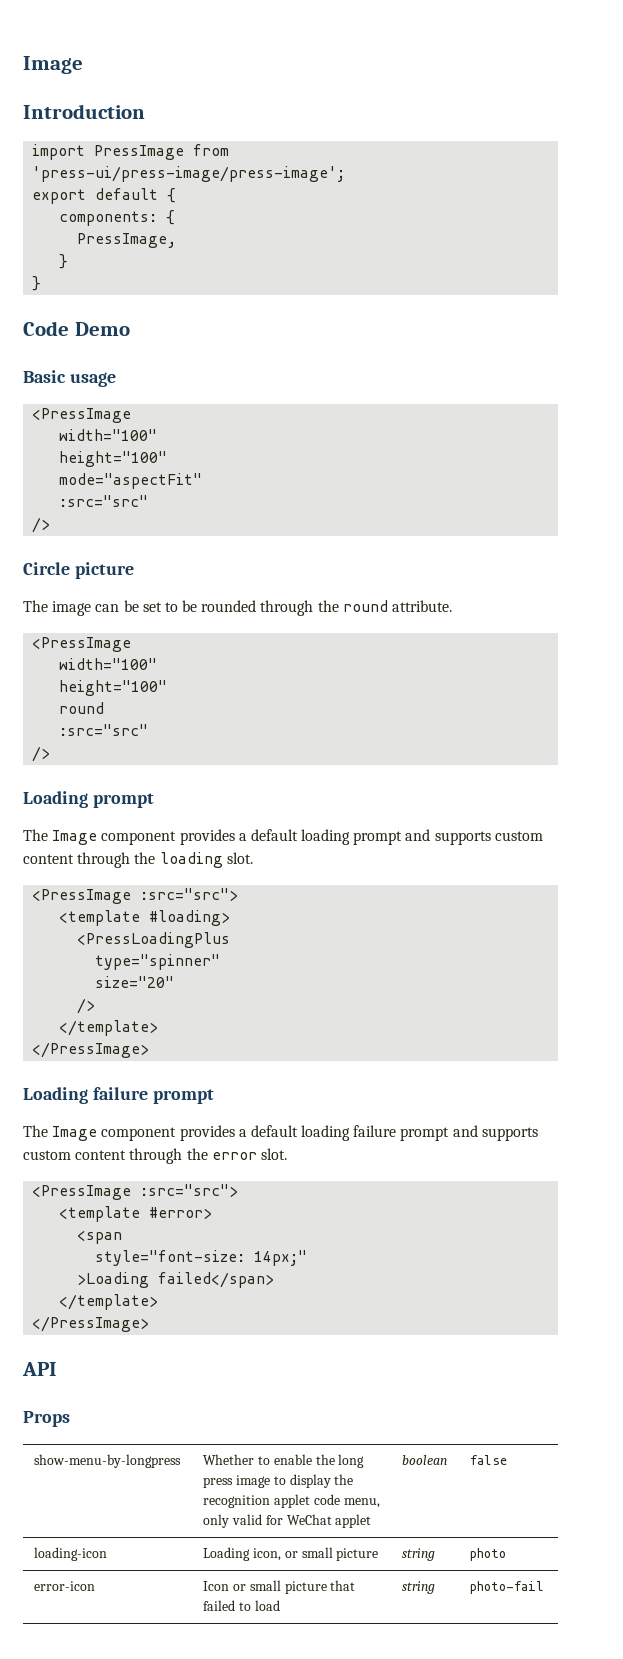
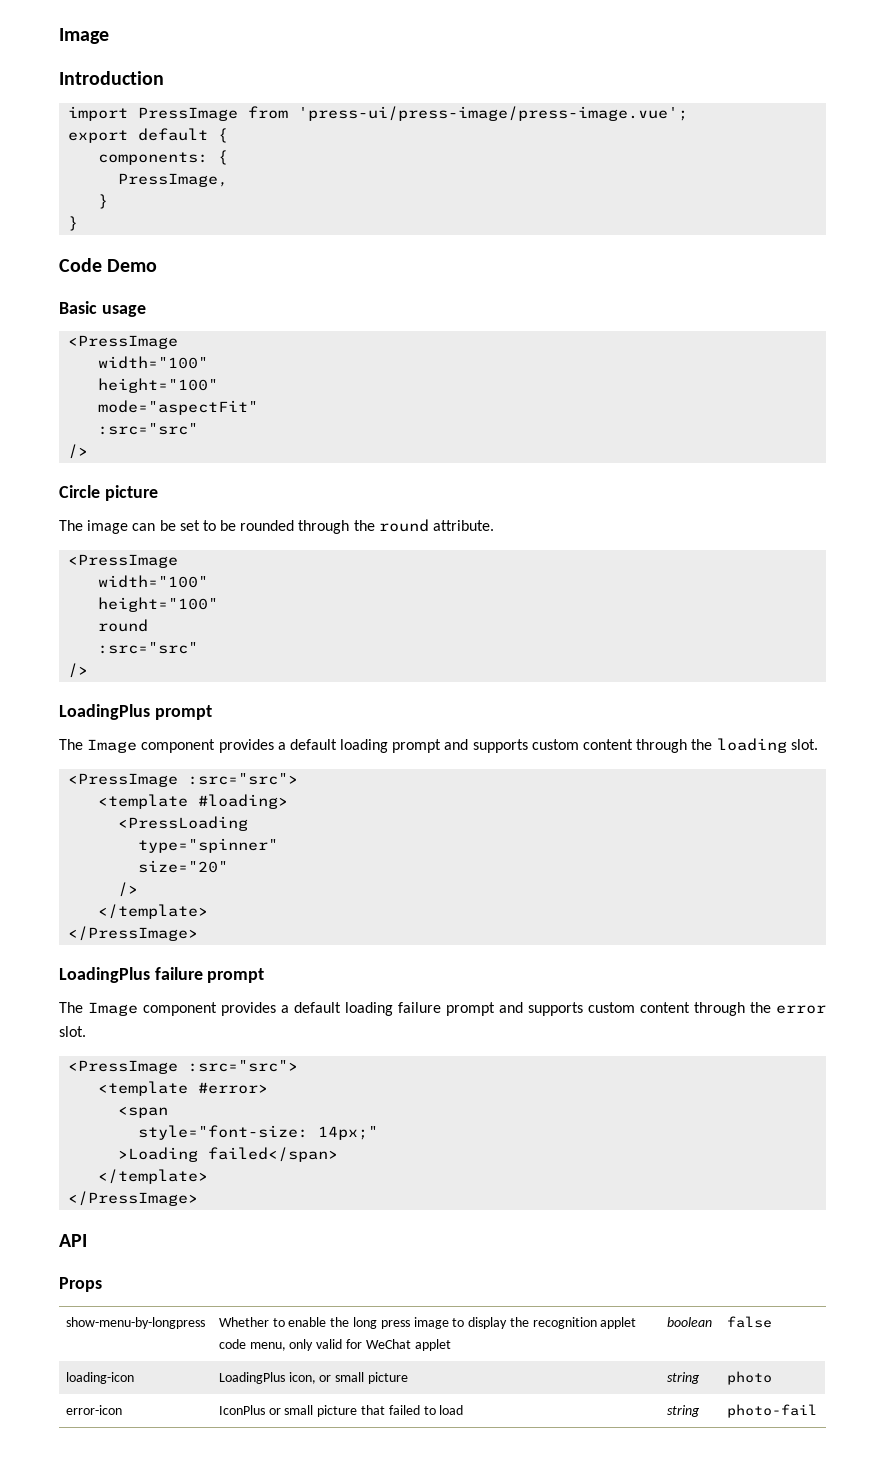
[32,166,346,182] 'press-ui/press-image/press-image'; -> [298,106,689,121] 'press-ui/press-image/press-image.vue';
[23,791,88,808] Loading -> [59,704,150,720] LoadingPlus
[77,932,231,948] <PressLoadingPlus -> [118,816,249,831] <PressLoading
[23,1087,88,1104] Loading -> [59,967,150,983] LoadingPlus
[203,1547,251,1561] Loading -> [218,1372,285,1384] LoadingPlus
[203,1581,230,1591] Icon -> [218,1405,265,1415] IconPlus

